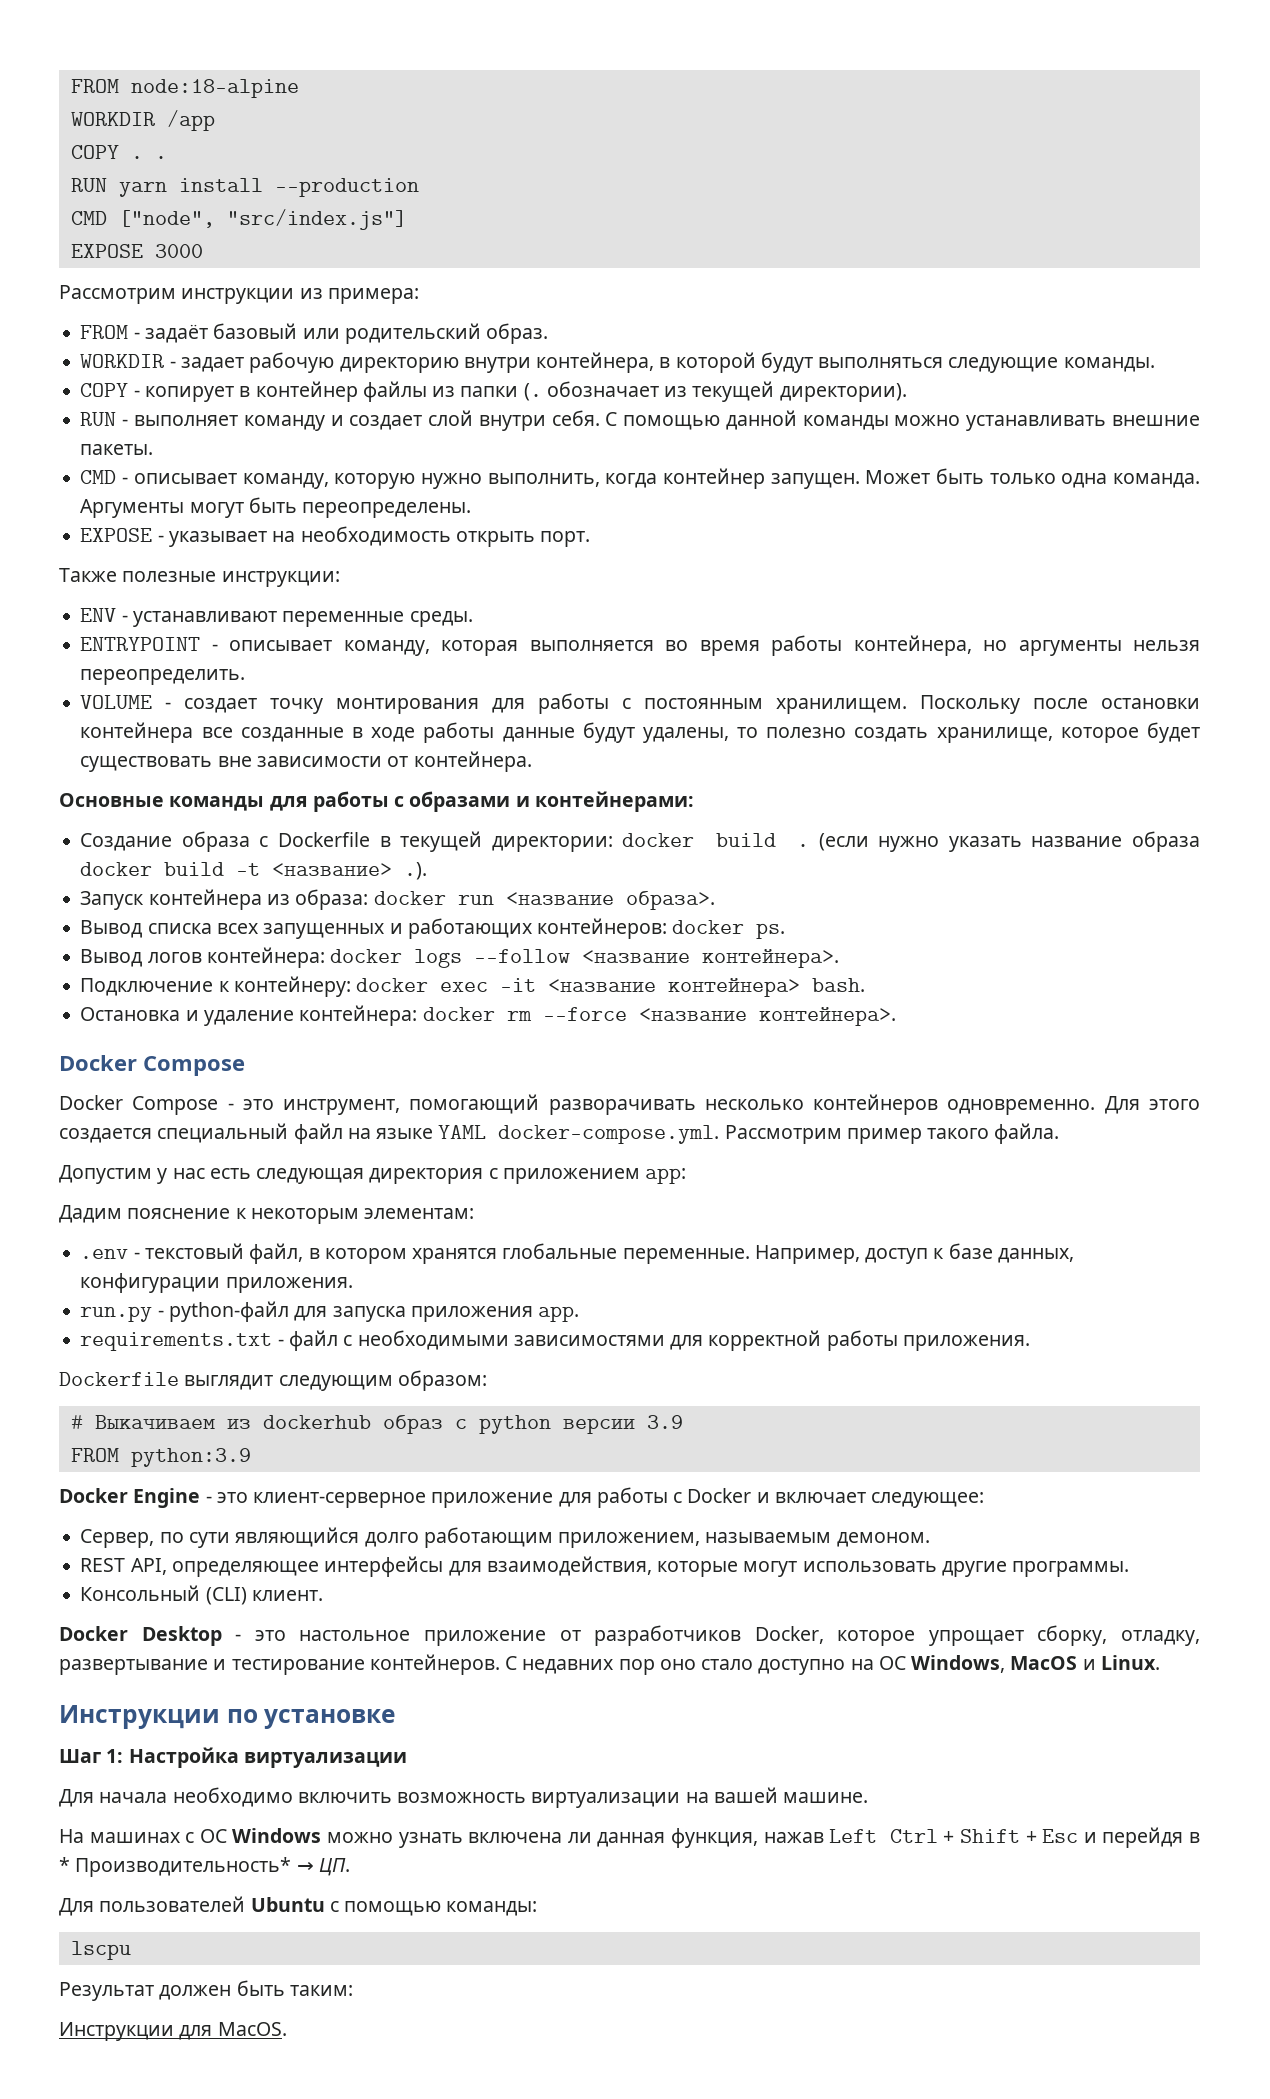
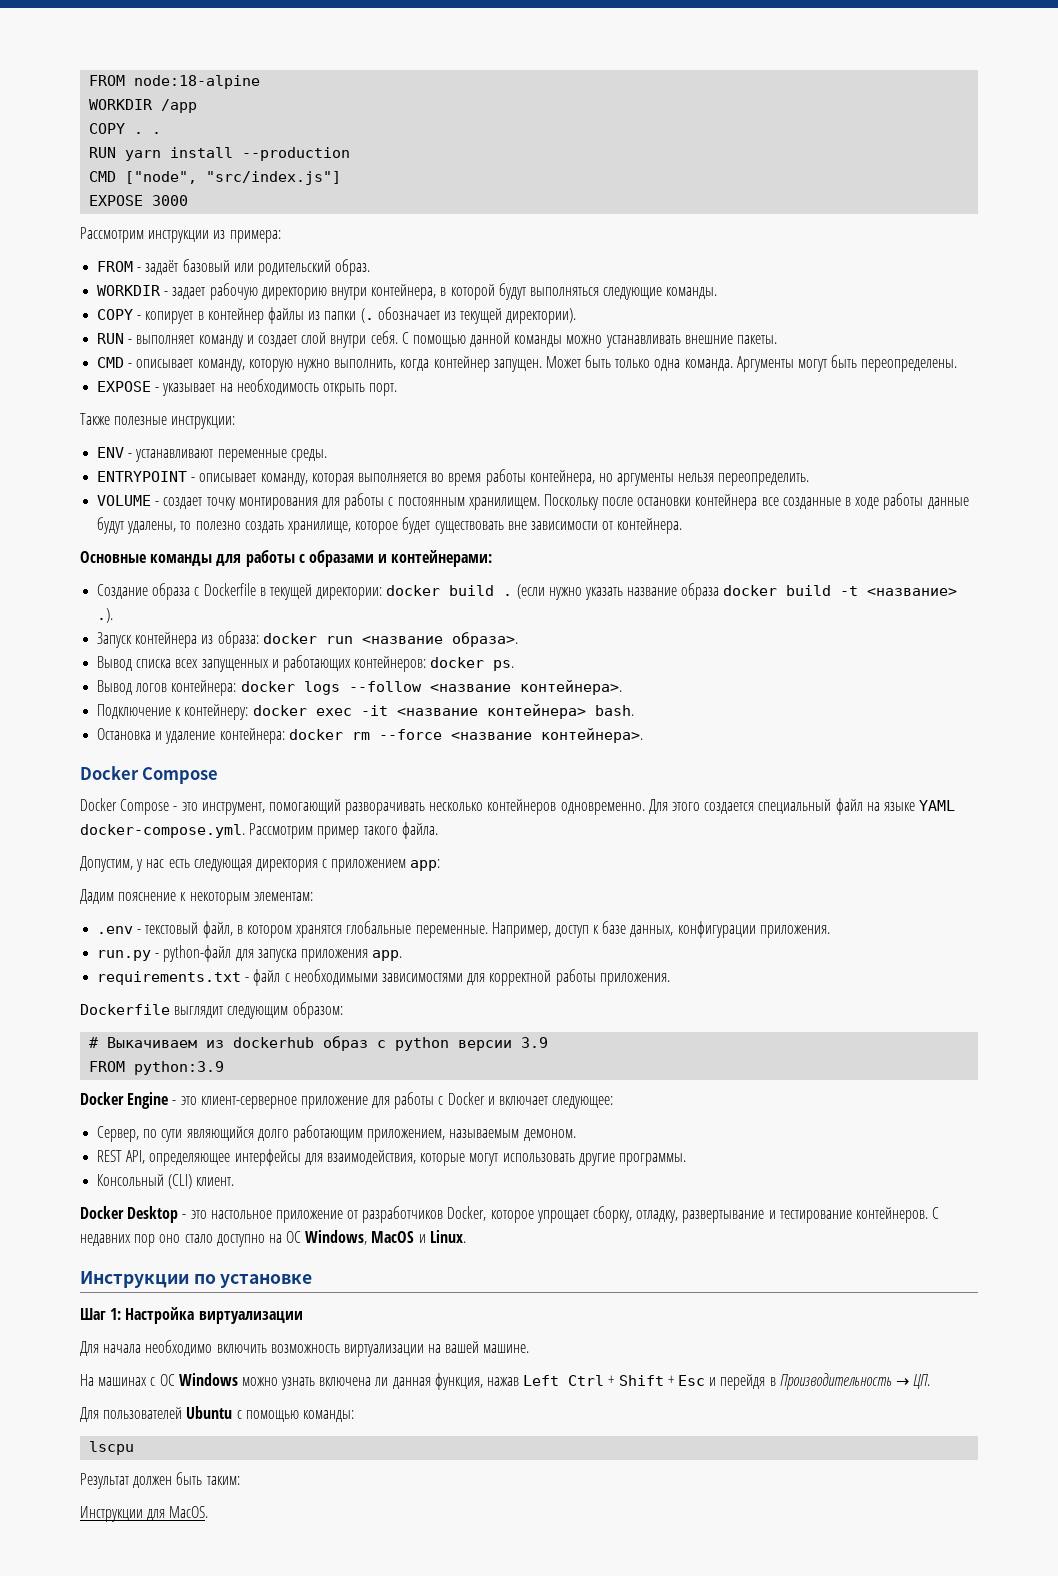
[59,1165,152,1184] Допустим -> [80,856,133,872] Допустим,
[59,1857,292,1877] * Производительность* -> [779,1373,892,1390] Производительность

